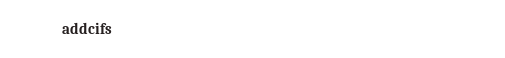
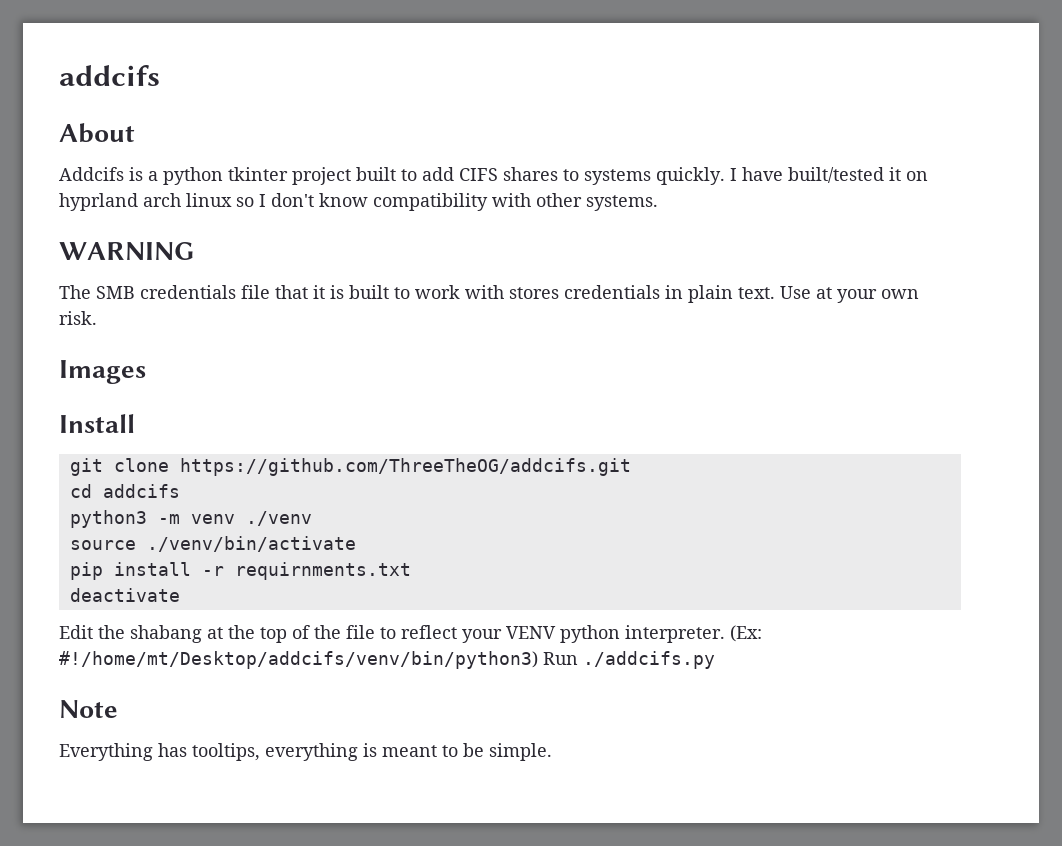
[62,22,112,34] addcifs -> [59,65,160,86] [59,123,135,143] [59,167,928,185] [59,193,658,211] [59,242,194,260] [59,285,919,303] [59,311,97,325] [59,360,146,384] [59,414,135,433] [69,458,631,476] [69,484,180,498] [69,510,312,528] [69,536,356,552] [69,562,411,580] [69,588,180,602] [59,625,762,643] [59,651,715,669] [59,700,118,718] [59,743,552,761] addcifs // About // Addcifs is a python tkinter project built to add CIFS shares to systems quickly. I have built/tested it on hyprland arch linux so I don't know compatibility with other systems. // WARNING // The SMB credentials file that it is built to work with stores credentials in plain text. Use at your own risk. // Images // Install // git clone https://github.com/ThreeTheOG/addcifs.git // cd addcifs // python3 -m venv ./venv // source ./venv/bin/activate // pip install -r requirnments.txt // deactivate // Edit the shabang at the top of the file to reflect your VENV python interpreter. (Ex: #!/home/mt/Desktop/addcifs/venv/bin/python3) Run ./addcifs.py // Note // Everything has tooltips, everything is meant to be simple.

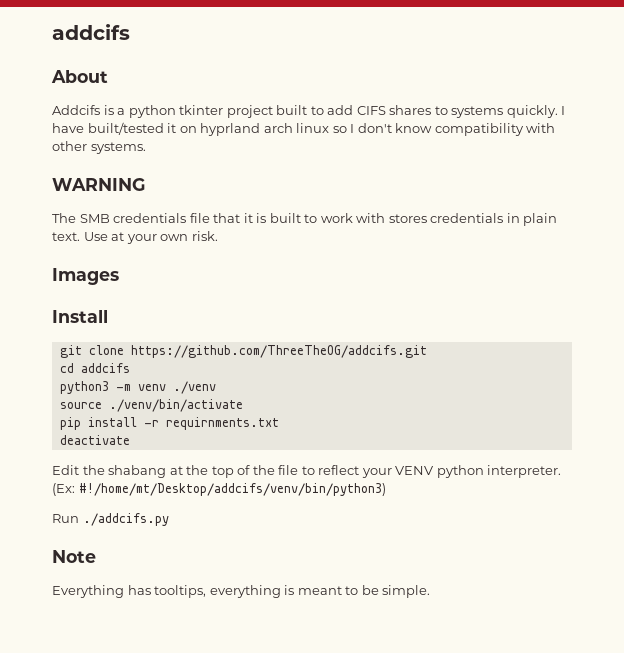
(538, 660) none -> (386, 489) //

